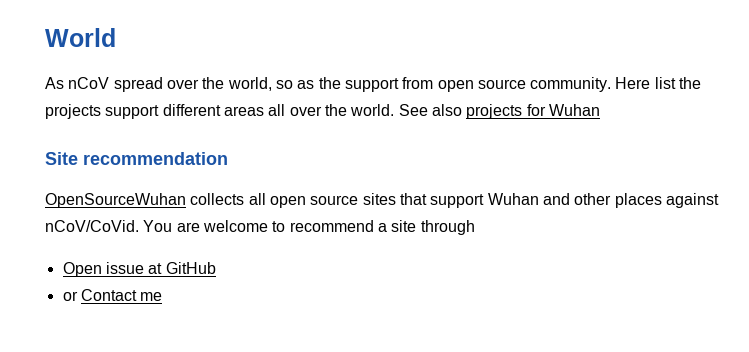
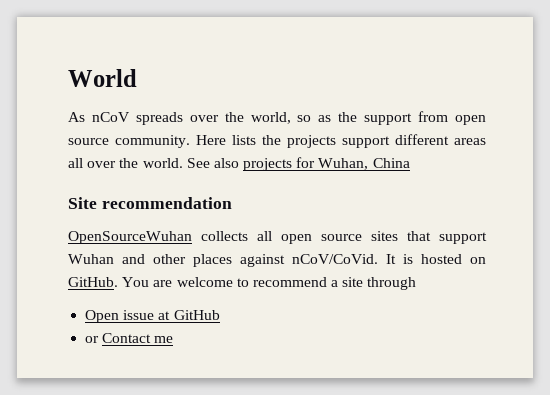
[113,77,163,92] spread -> [135,112,183,125] spreads
[654,77,676,89] list -> [232,135,256,145] lists
[548,104,600,116] Wuhan -> [318,158,410,170] Wuhan, China
(139, 226) none -> [386,254,486,264] [68,277,118,287] It is hosted on GitHub.

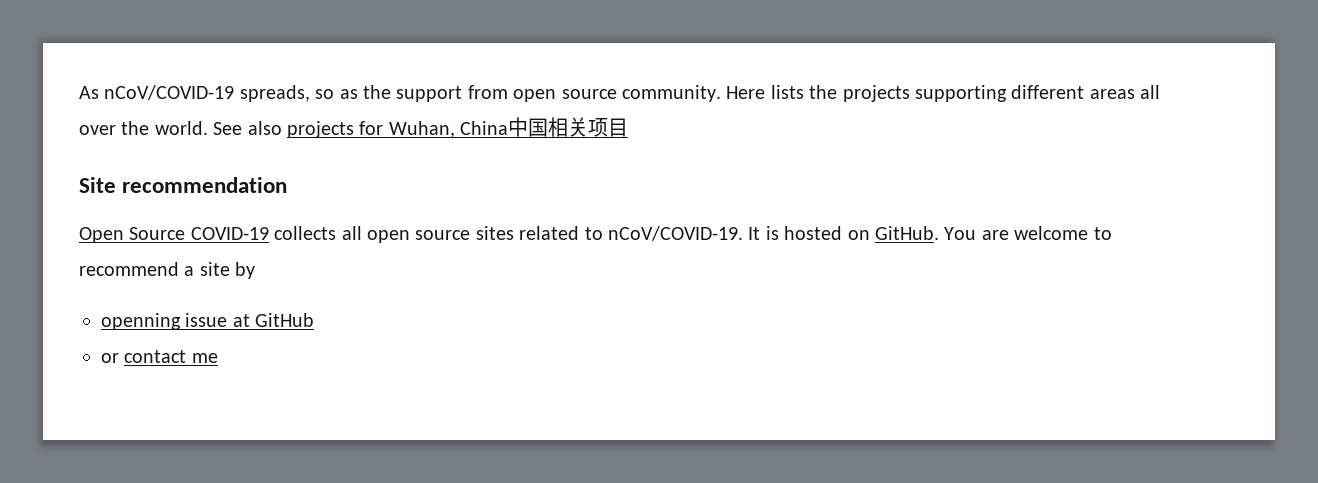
[68,69,137,87] [68,112,291,125] World // As nCoV spreads over the world, -> [79,85,310,102] As nCoV/COVID-19 spreads,
[342,136,390,148] support -> [914,85,1007,102] supporting
(410, 163) none -> [508,117,629,137] 中国相关项目
[68,231,192,244] OpenSourceWuhan -> [79,227,269,243] Open Source COVID-19
[407,231,487,244] [68,254,378,267] that support Wuhan and other places against nCoV/CoVid. -> [519,226,743,241] related to nCoV/COVID-19.
[367,277,417,290] [85,310,120,323] through // Open -> [235,262,256,279] [101,313,181,330] by // openning
[102,333,152,343] Contact -> [124,350,187,363] contact

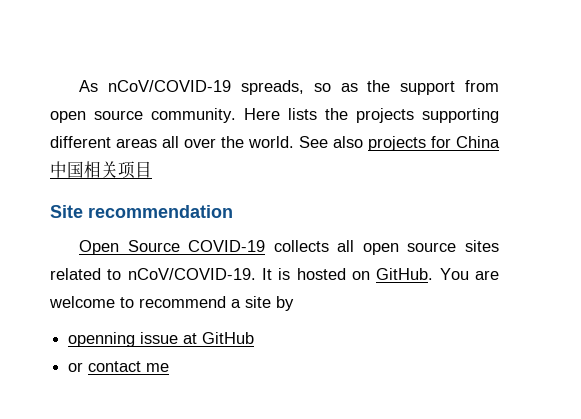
[388,121,455,138] Wuhan, -> (451, 142) none

